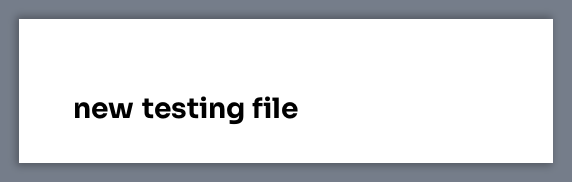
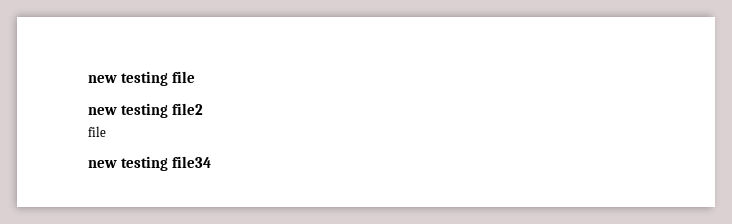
(299, 107) none -> [88,103,204,118] [88,126,106,137] [88,156,212,171] // new testing file2 // file // new testing file34

